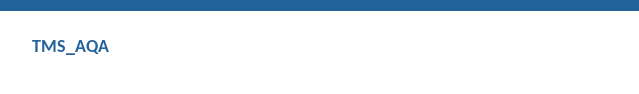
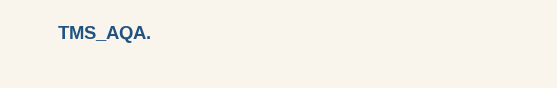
[32,40,109,55] TMS_AQA -> [58,26,151,43] TMS_AQA.

